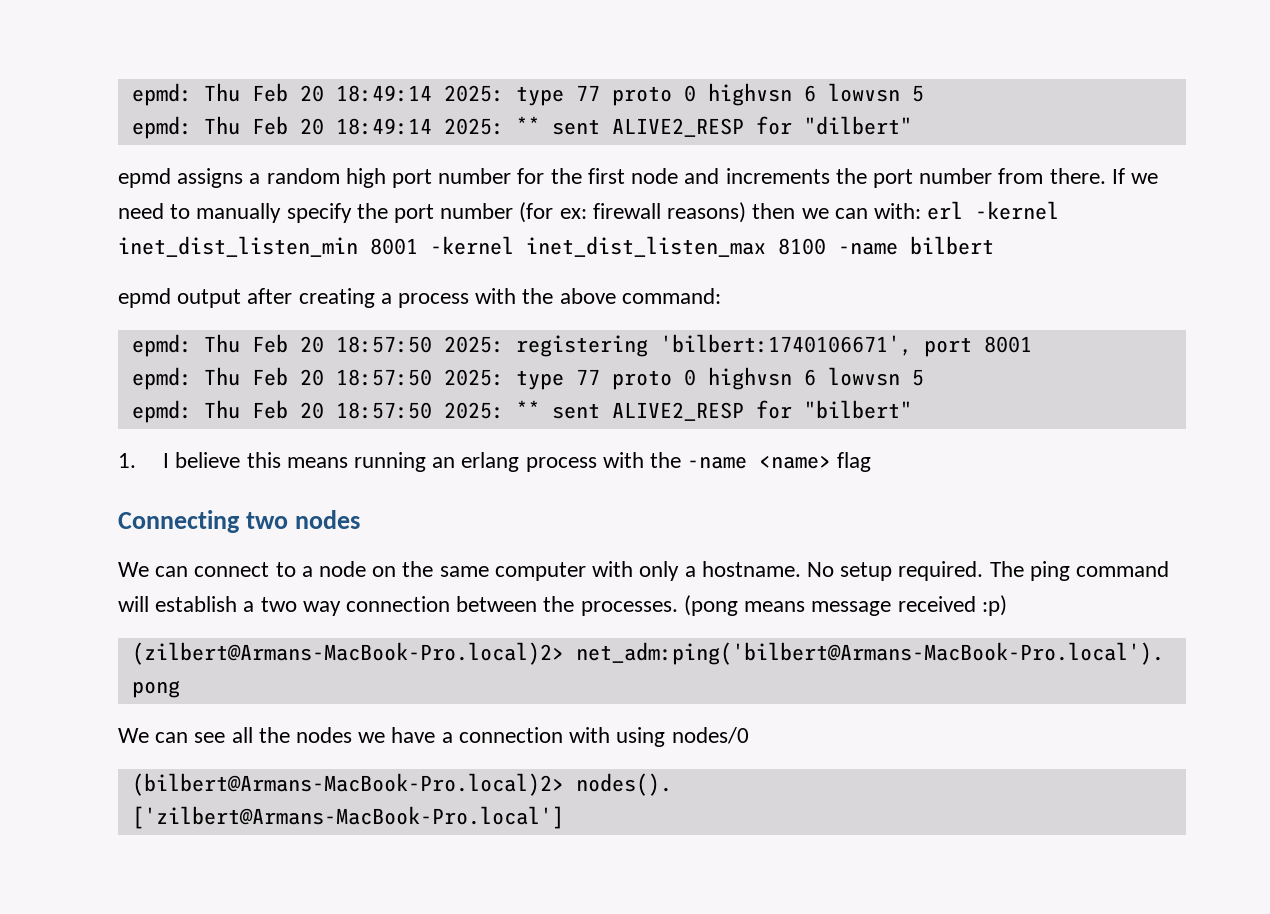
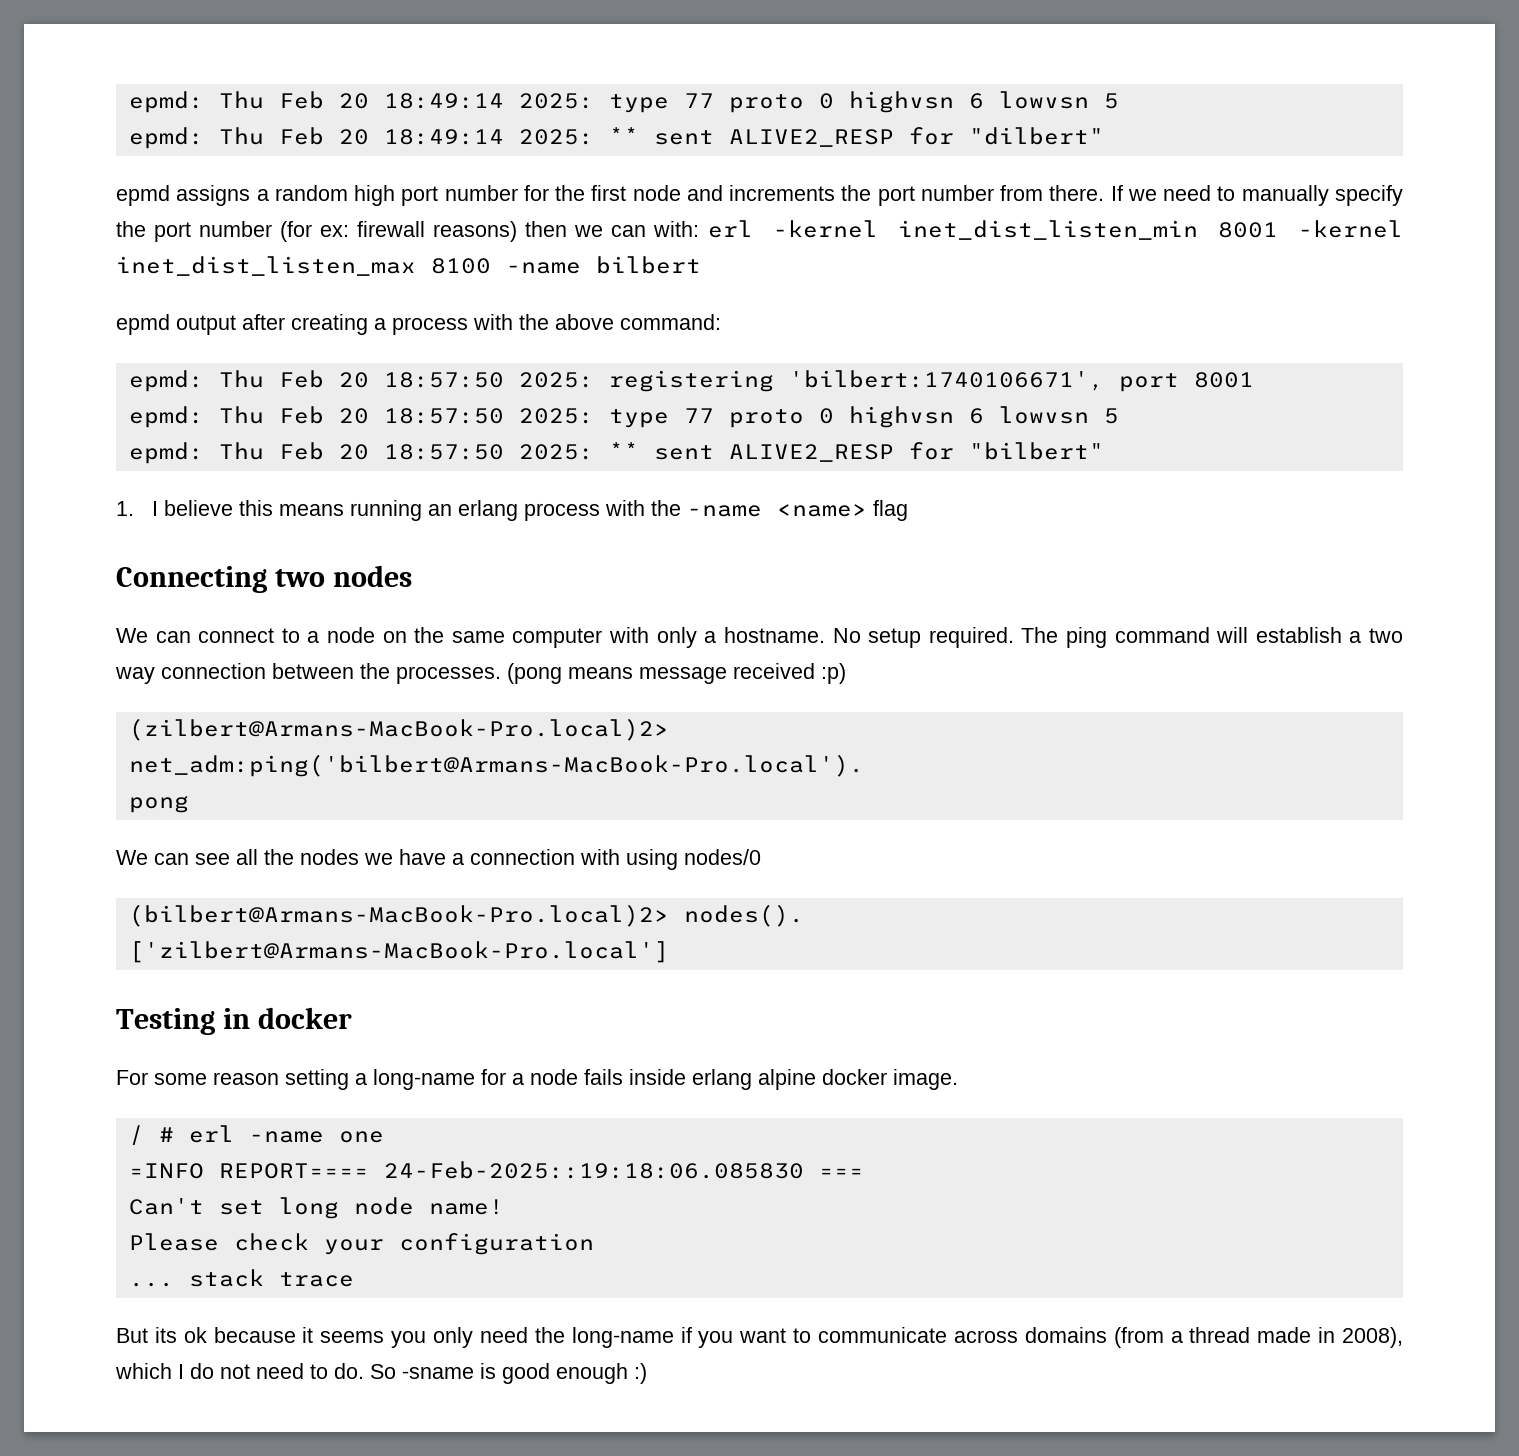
(564, 817) none -> [116,1007,352,1035] [116,1069,958,1090] [128,1125,384,1145] [128,1161,864,1179] [128,1197,504,1219] [128,1233,594,1255] [128,1269,354,1287] [116,1327,1403,1348] [115,1363,647,1384] // Testing in docker // For some reason setting a long-name for a node fails inside erlang alpine docker image. // / # erl -name one // =INFO REPORT==== 24-Feb-2025::19:18:06.085830 === // Can't set long node name! // Please check your configuration // ... stack trace // But its ok because it seems you only need the long-name if you want to communicate across domains (from a thread made in 2008), which I do not need to do. So -sname is good enough :)

